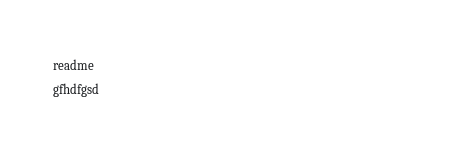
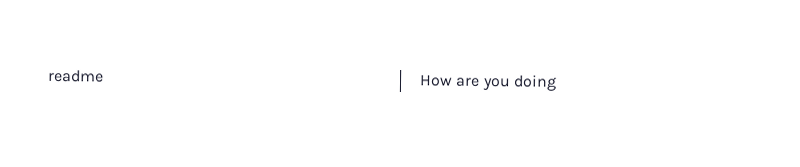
[53,83,99,97] gfhdfgsd -> [419,74,557,91] How are you doing

